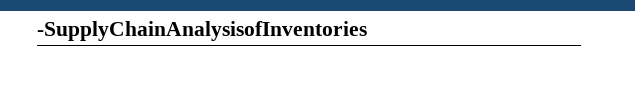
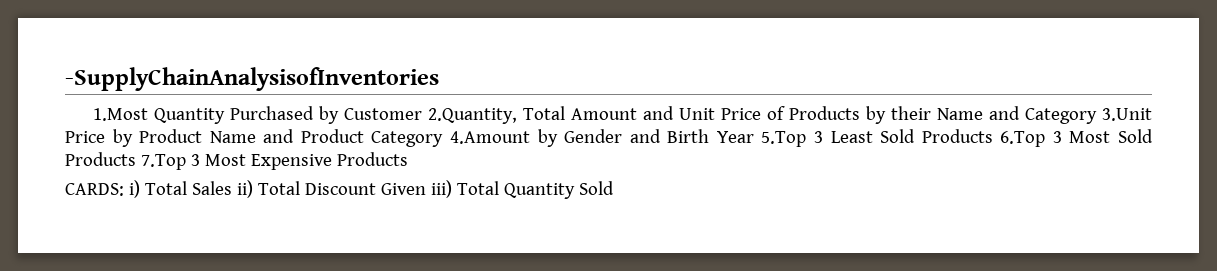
(367, 31) none -> [92,106,1152,124] [65,129,1153,147] [65,152,408,170] [65,180,614,199] // 1.Most Quantity Purchased by Customer 2.Quantity, Total Amount and Unit Price of Products by their Name and Category 3.Unit Price by Product Name and Product Category 4.Amount by Gender and Birth Year 5.Top 3 Least Sold Products 6.Top 3 Most Sold Products 7.Top 3 Most Expensive Products // CARDS: i) Total Sales ii) Total Discount Given iii) Total Quantity Sold

